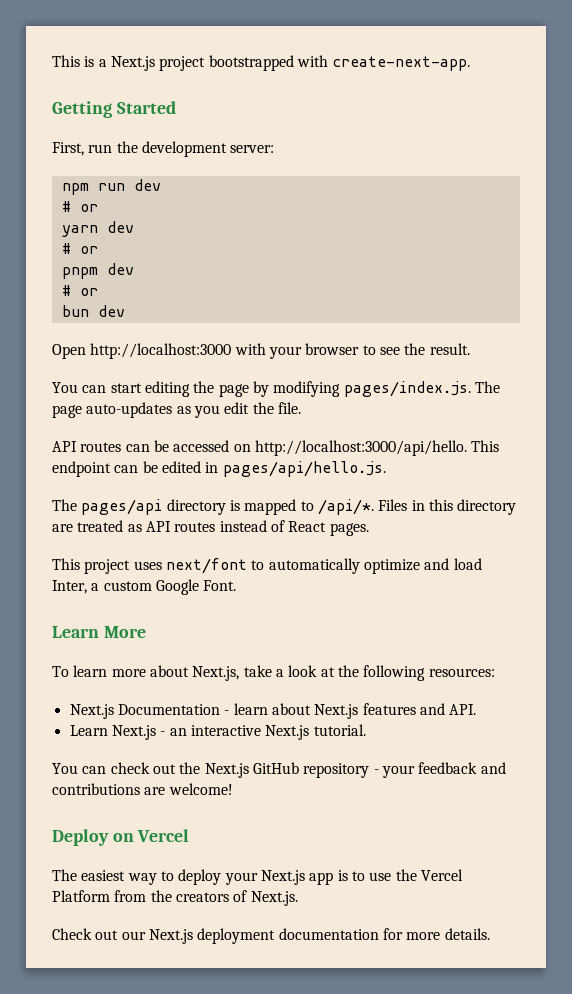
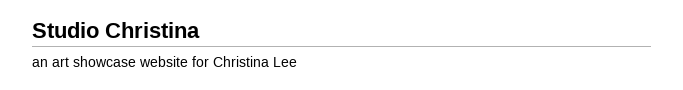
[52,55,471,71] [52,101,176,118] [52,141,275,157] [61,179,161,195] [61,201,98,212] [61,221,134,237] [61,243,98,254] [61,263,134,279] [61,285,98,296] [61,305,125,317] [52,343,470,359] [52,381,500,397] [52,402,301,418] [52,440,500,456] [52,461,386,477] [52,499,517,515] [52,520,369,536] [52,558,482,574] [52,579,237,595] [52,626,146,638] [52,665,495,681] [69,703,477,719] [69,724,366,740] [52,762,506,778] [52,783,233,795] [52,829,190,846] [52,869,463,885] [52,890,298,906] [52,928,490,944] This is a Next.js project bootstrapped with create-next-app. // Getting Started // First, run the development server: // npm run dev // # or // yarn dev // # or // pnpm dev // # or // bun dev // Open http://localhost:3000 with your browser to see the result. // You can start editing the page by modifying pages/index.js. The page auto-updates as you edit the file. // API routes can be accessed on http://localhost:3000/api/hello. This endpoint can be edited in pages/api/hello.js. // The pages/api directory is mapped to /api/*. Files in this directory are treated as API routes instead of React pages. // This project uses next/font to automatically optimize and load Inter, a custom Google Font. // Learn More // To learn more about Next.js, take a look at the following resources: // Next.js Documentation - learn about Next.js features and API. // Learn Next.js - an interactive Next.js tutorial. // You can check out the Next.js GitHub repository - your feedback and contributions are welcome! // Deploy on Vercel // The easiest way to deploy your Next.js app is to use the Vercel Platform from the creators of Next.js. // Check out our Next.js deployment documentation for more details. -> [32,22,200,38] [32,56,297,67] Studio Christina // an art showcase website for Christina Lee

